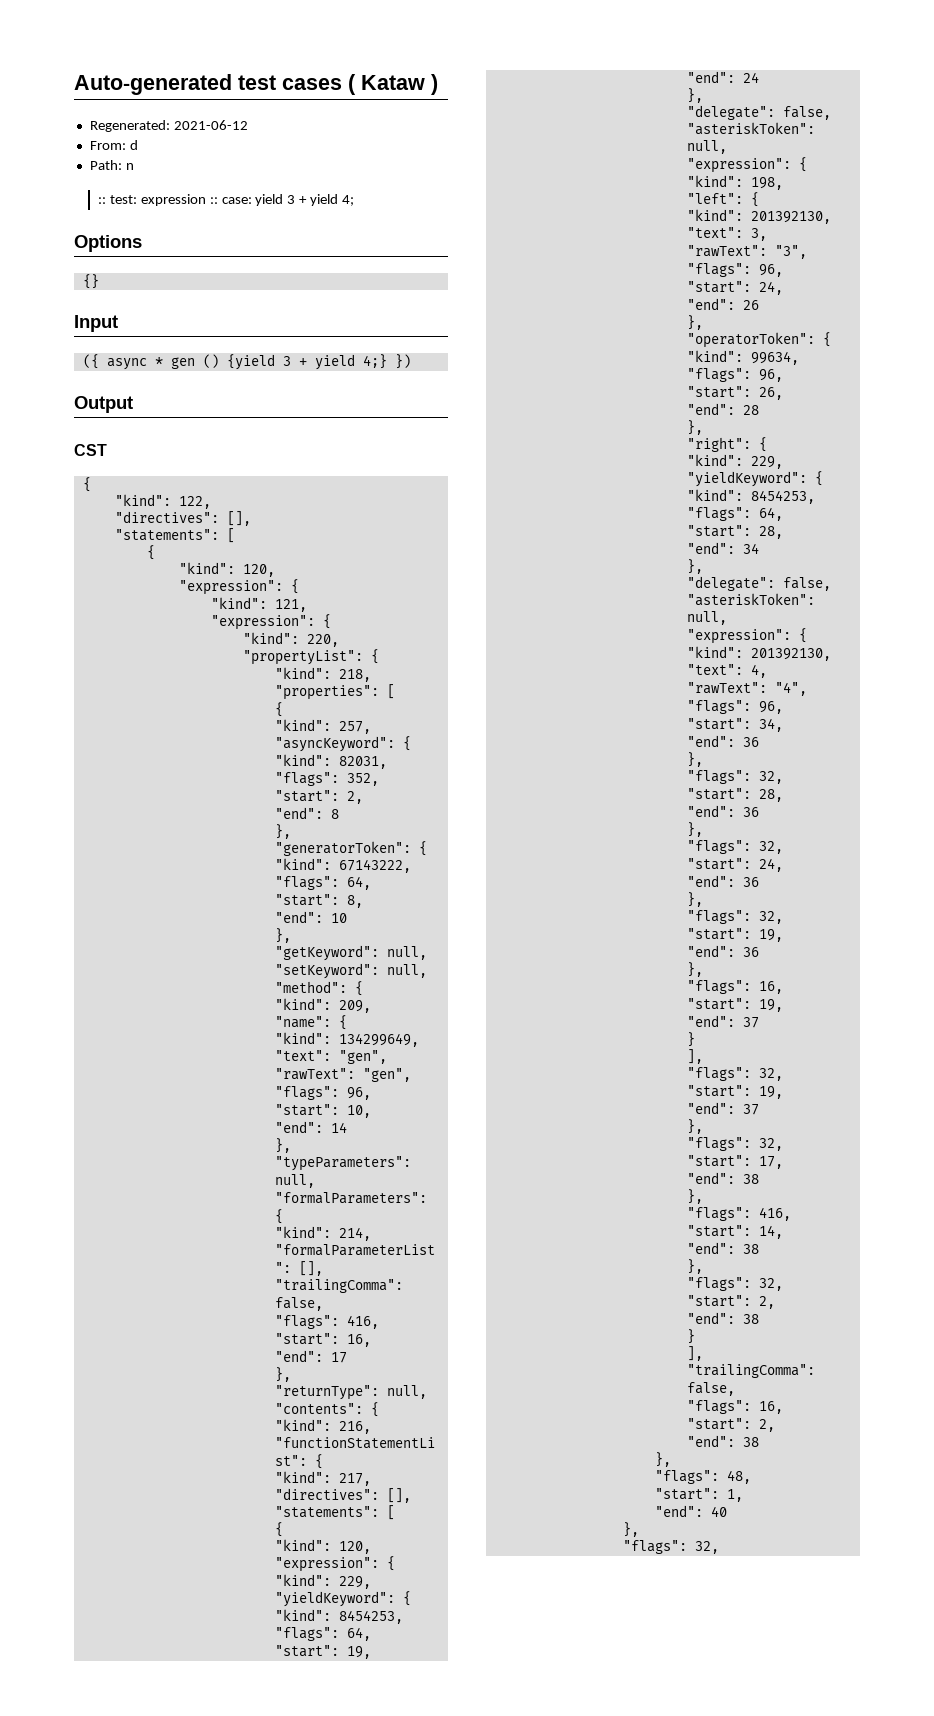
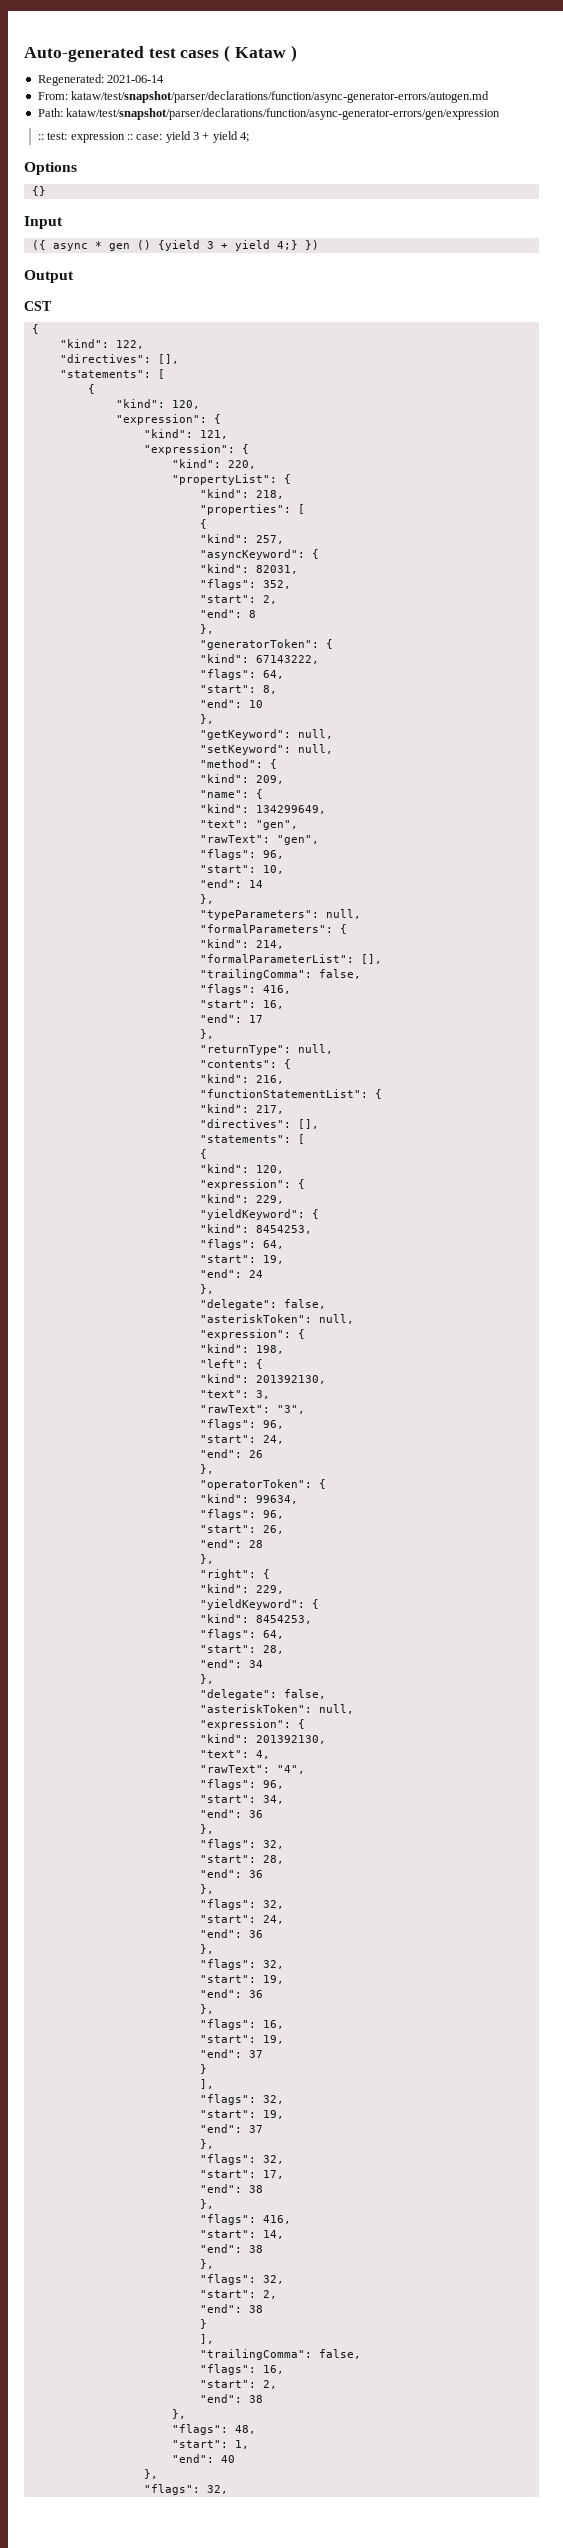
[173,120,248,130] 2021-06-12 -> [107,75,165,83] 2021-06-14
[129,140,138,150] d -> [71,91,490,103] kataw/test/snapshot/parser/declarations/function/async-generator-errors/autogen.md
[125,163,134,170] n -> [66,108,501,120] kataw/test/snapshot/parser/declarations/function/async-generator-errors/gen/expression

